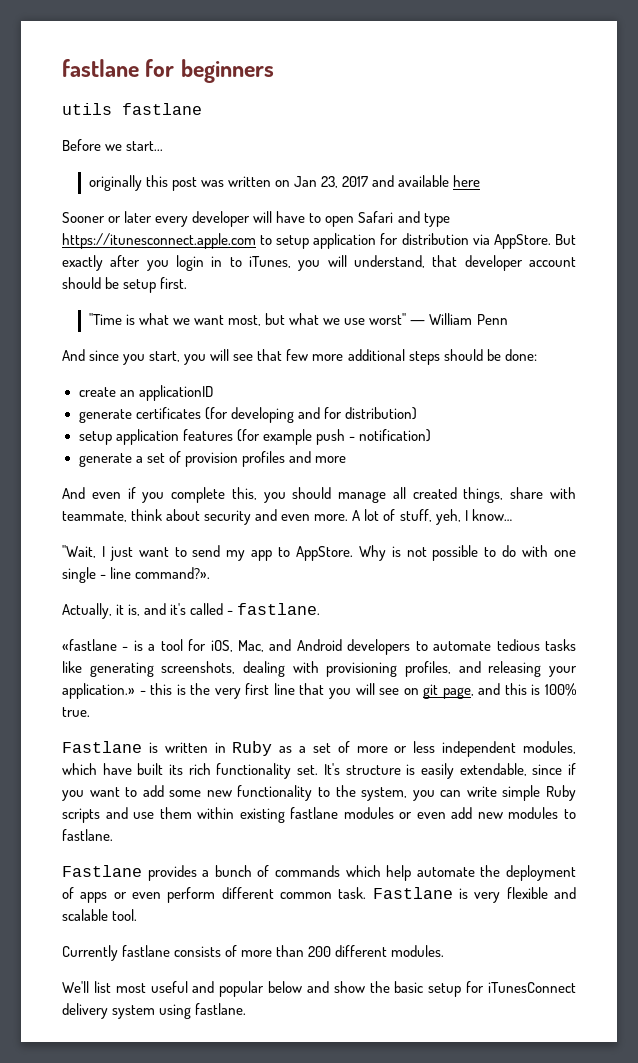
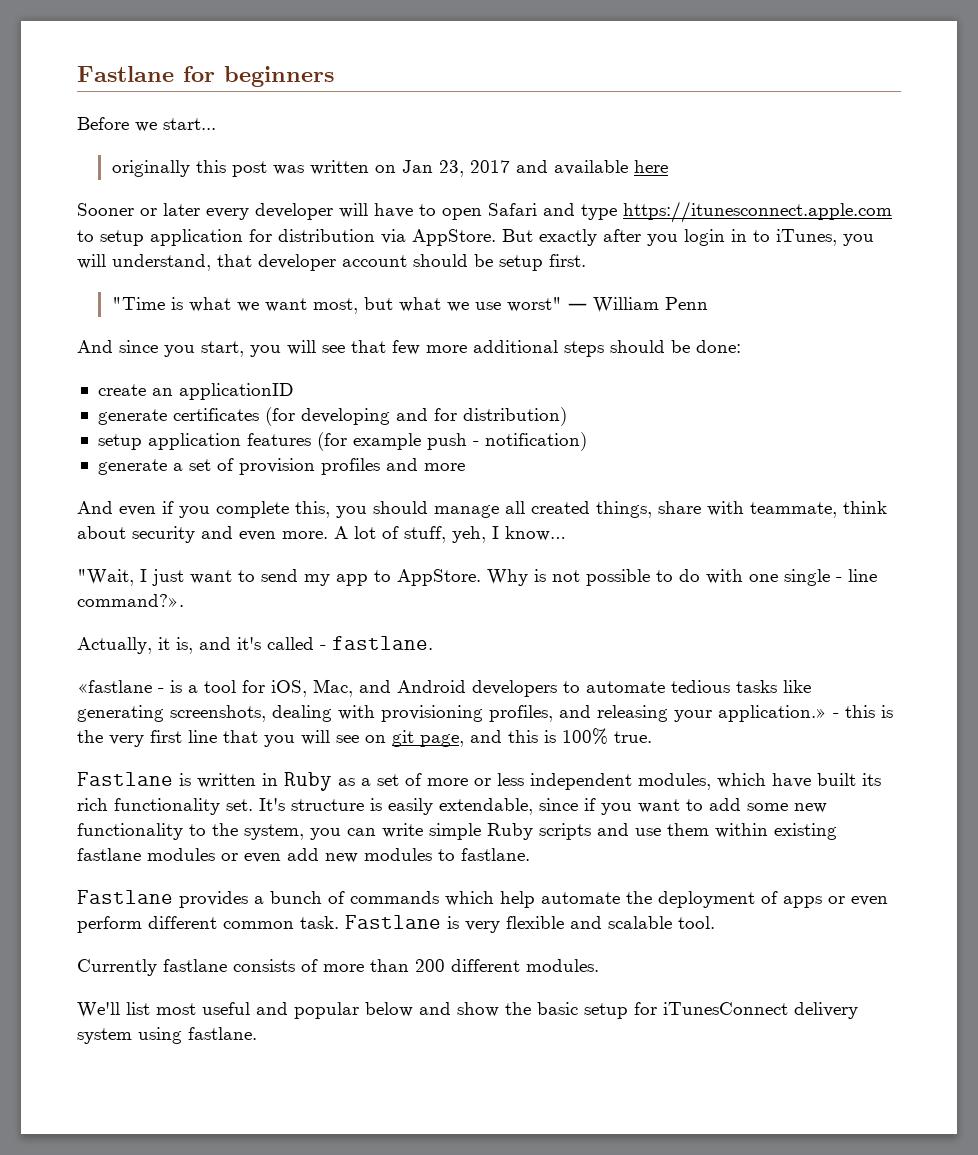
[62,59,139,77] fastlane -> [77,66,174,82] Fastlane
[62,103,202,115] // utils fastlane -> (334, 76) none

